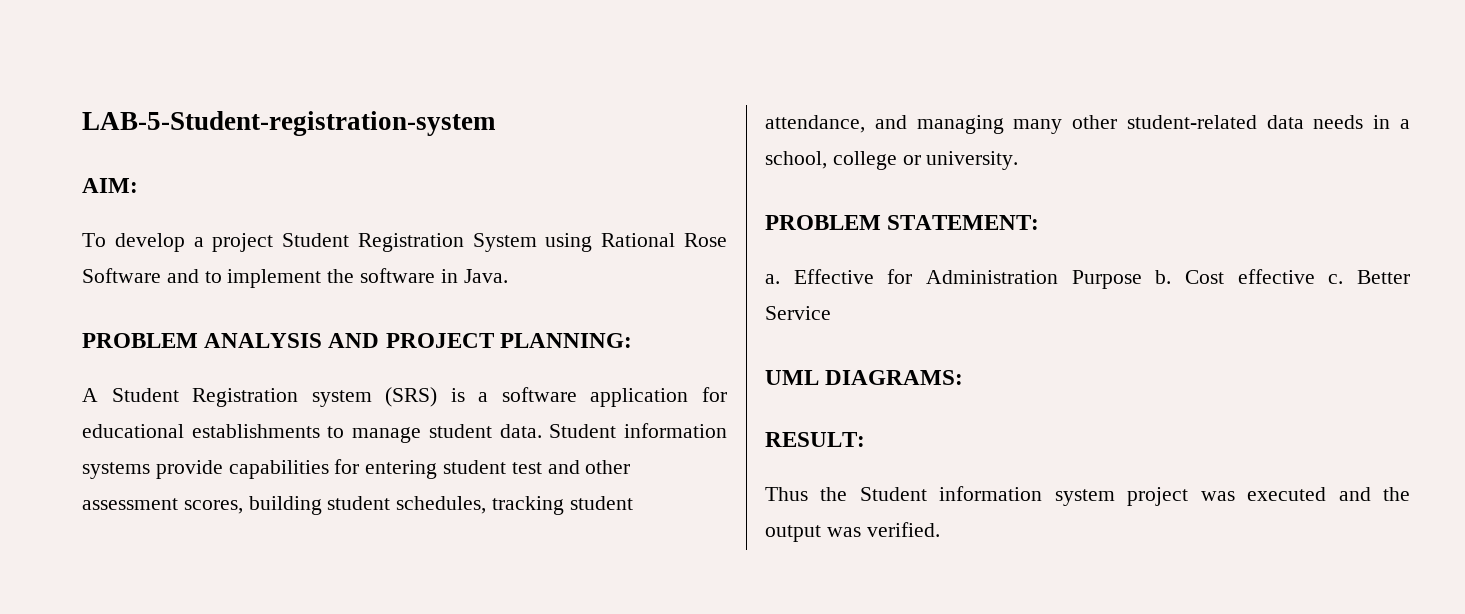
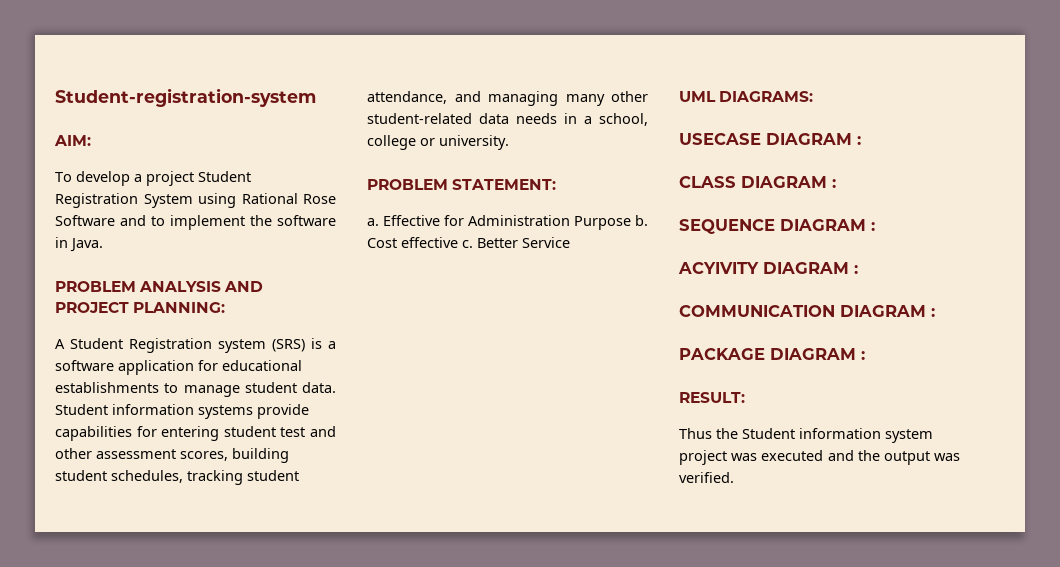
[82,111,496,136] LAB-5-Student-registration-system -> [55,88,316,107] Student-registration-system
(964, 377) none -> [679,133,861,145] [679,176,836,188] [679,219,875,234] [678,262,858,274] [679,305,935,317] [679,348,865,360] // USECASE DIAGRAM : // CLASS DIAGRAM : // SEQUENCE DIAGRAM : // ACYIVITY DIAGRAM : // COMMUNICATION DIAGRAM : // PACKAGE DIAGRAM :

